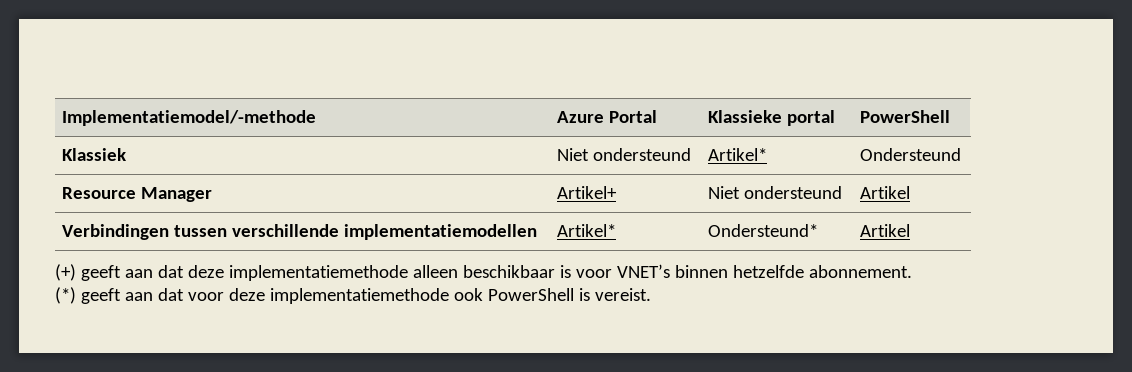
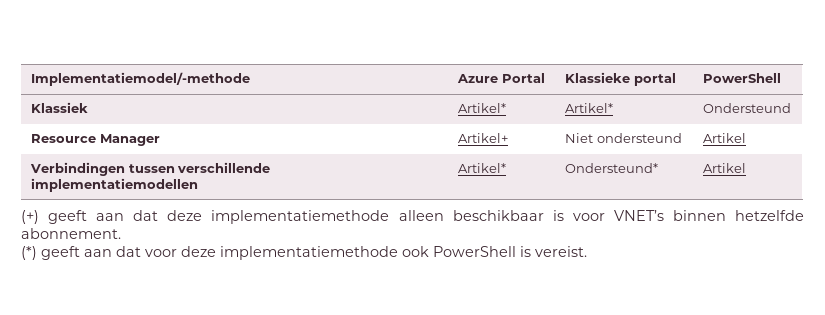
[557,148,692,161] Niet ondersteund -> [458,103,507,113] Artikel*

